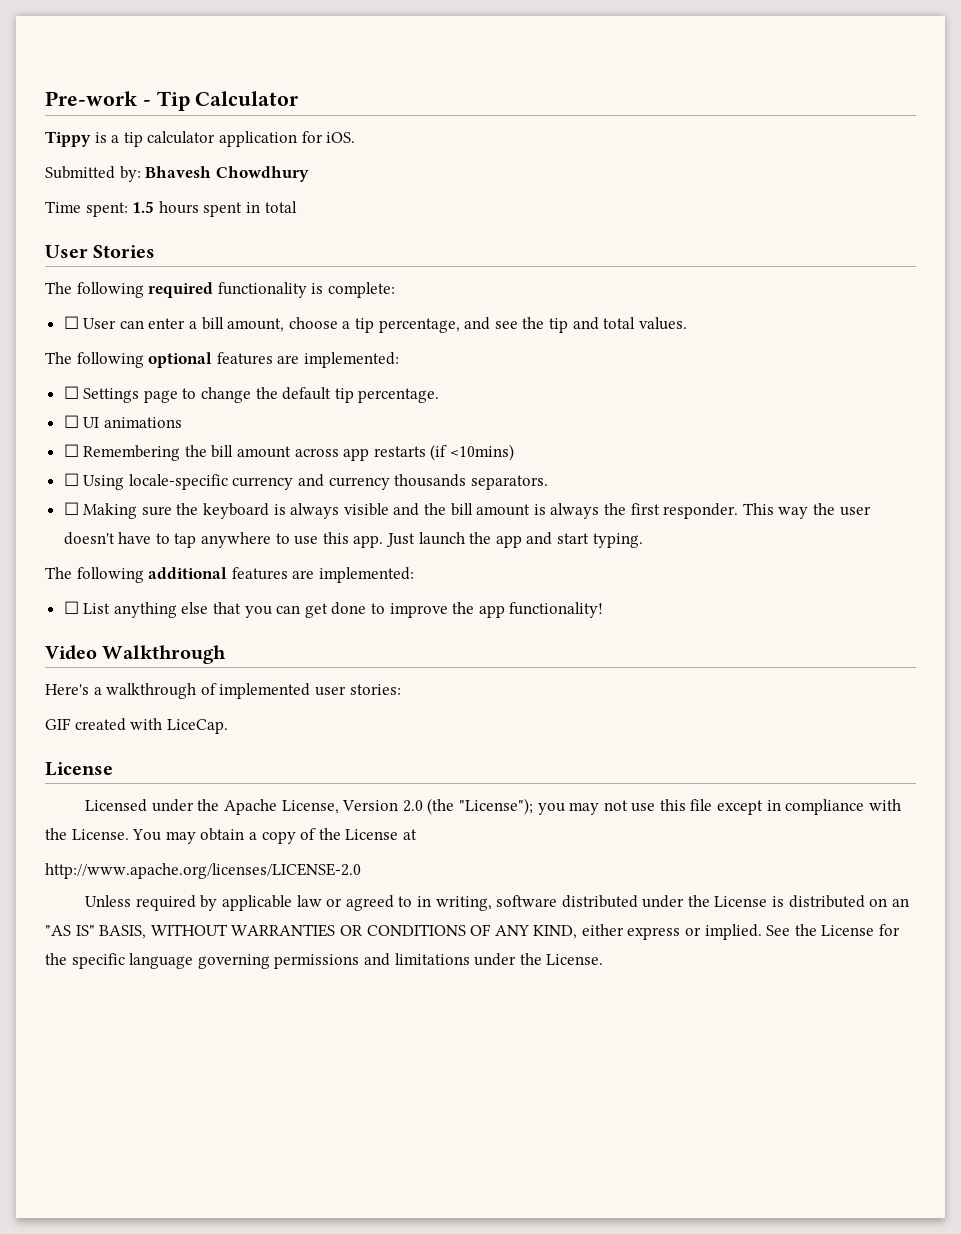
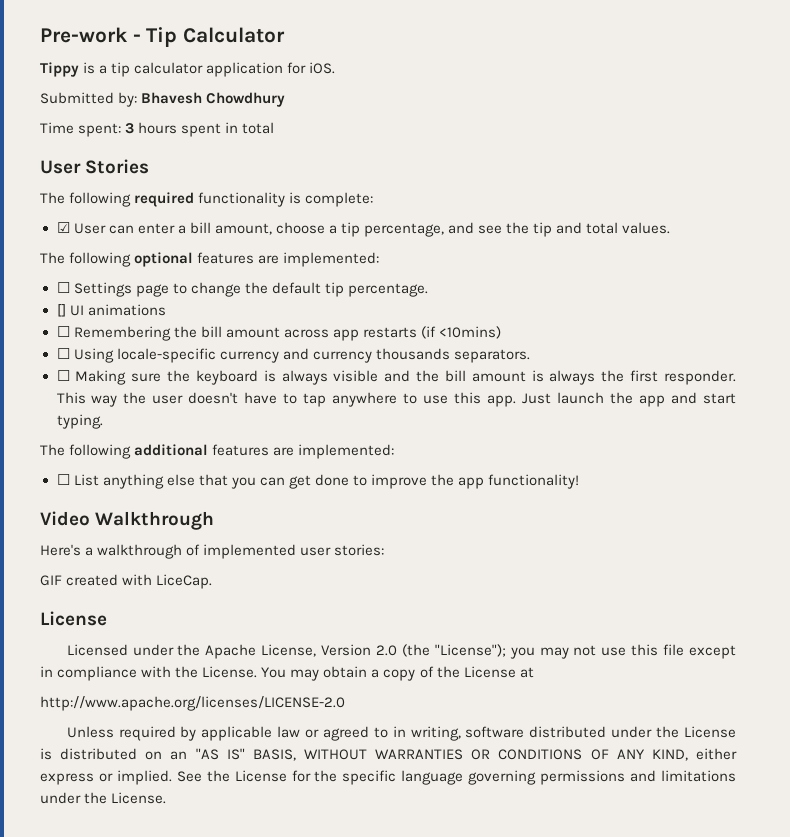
[132,201,155,213] 1.5 -> [125,123,135,134] 3
[63,316,79,329] ☐ -> [56,222,70,233] ☑
[63,415,79,428] ☐ -> [56,304,66,317] []

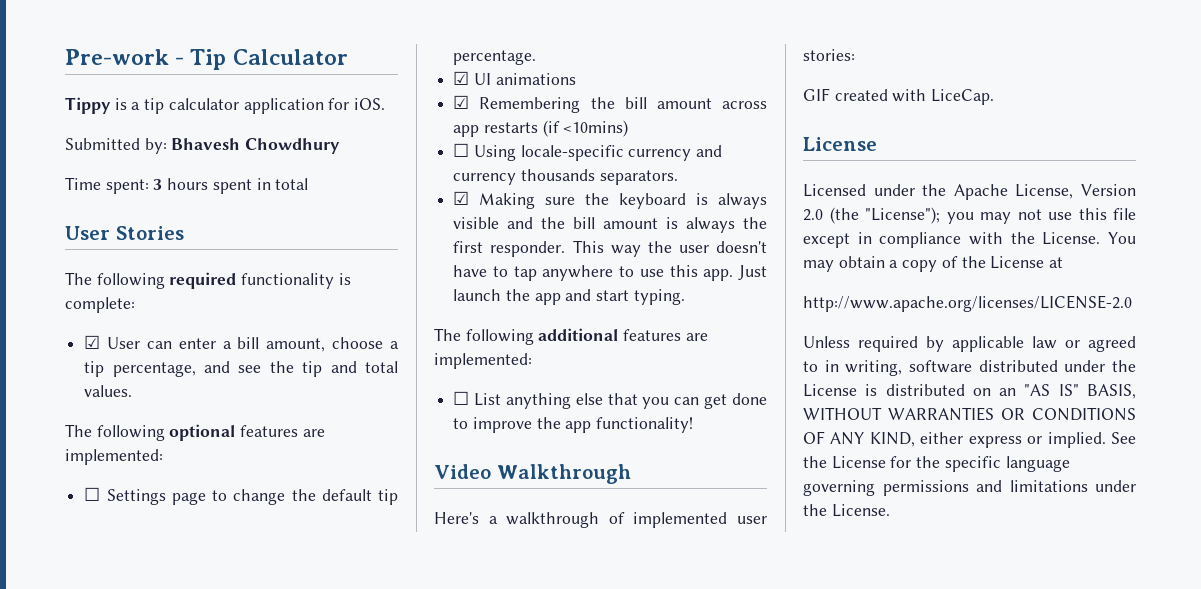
[56,304,66,317] [] -> [453,71,470,85] ☑
[56,326,70,337] ☐ -> [453,95,470,109] ☑
[56,370,70,381] ☐ -> [453,191,470,205] ☑

